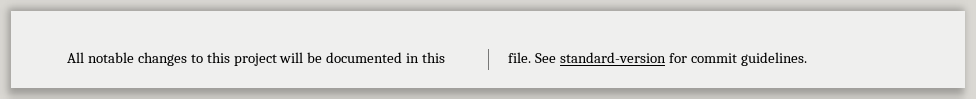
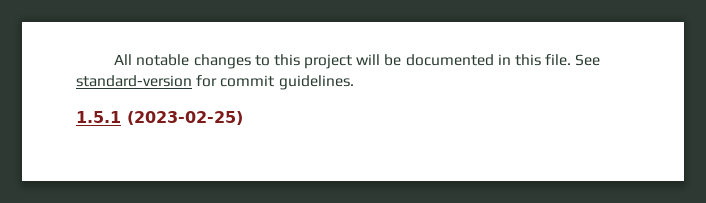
(807, 59) none -> [76,111,243,125] // 1.5.1 (2023-02-25)

